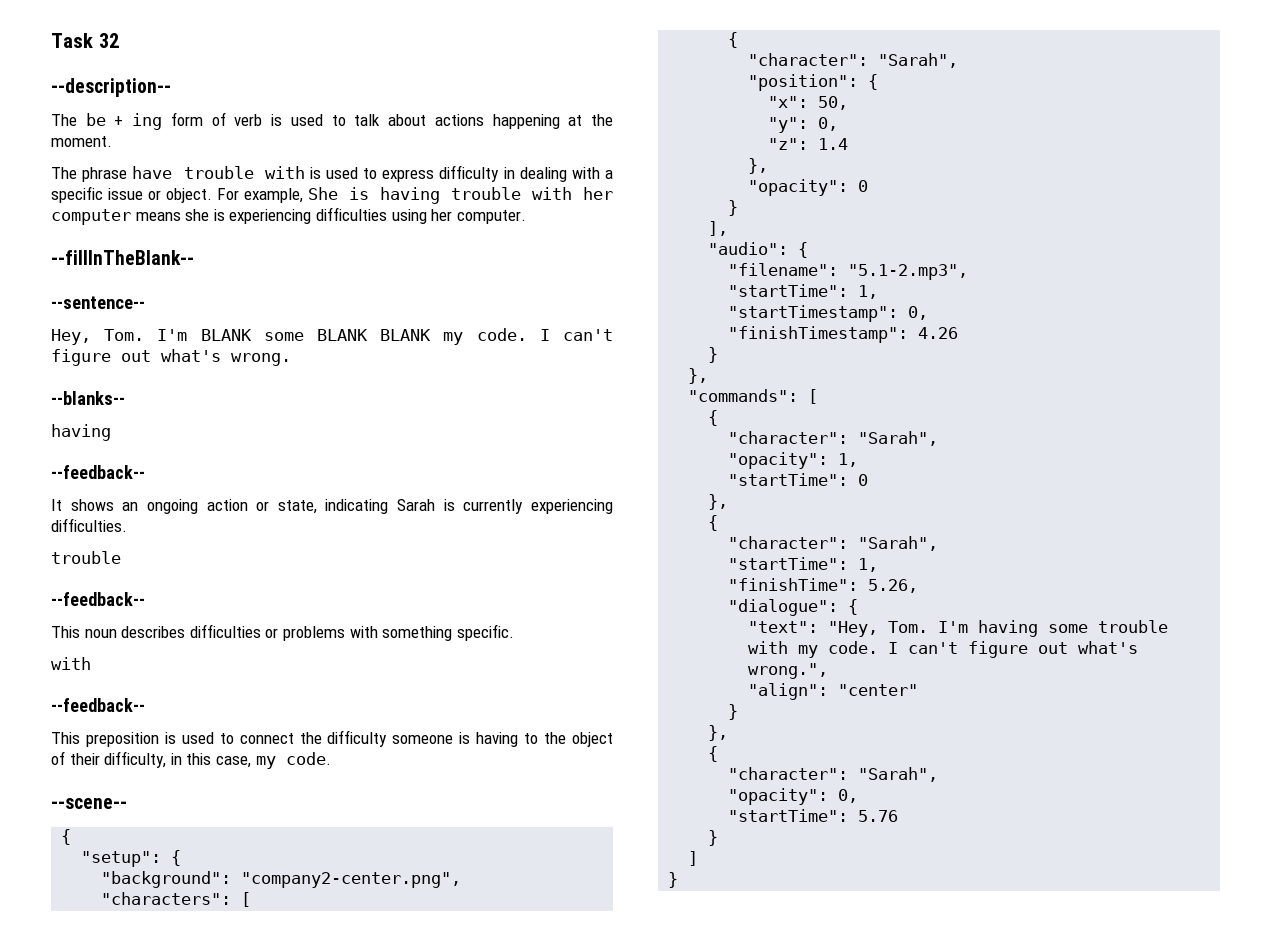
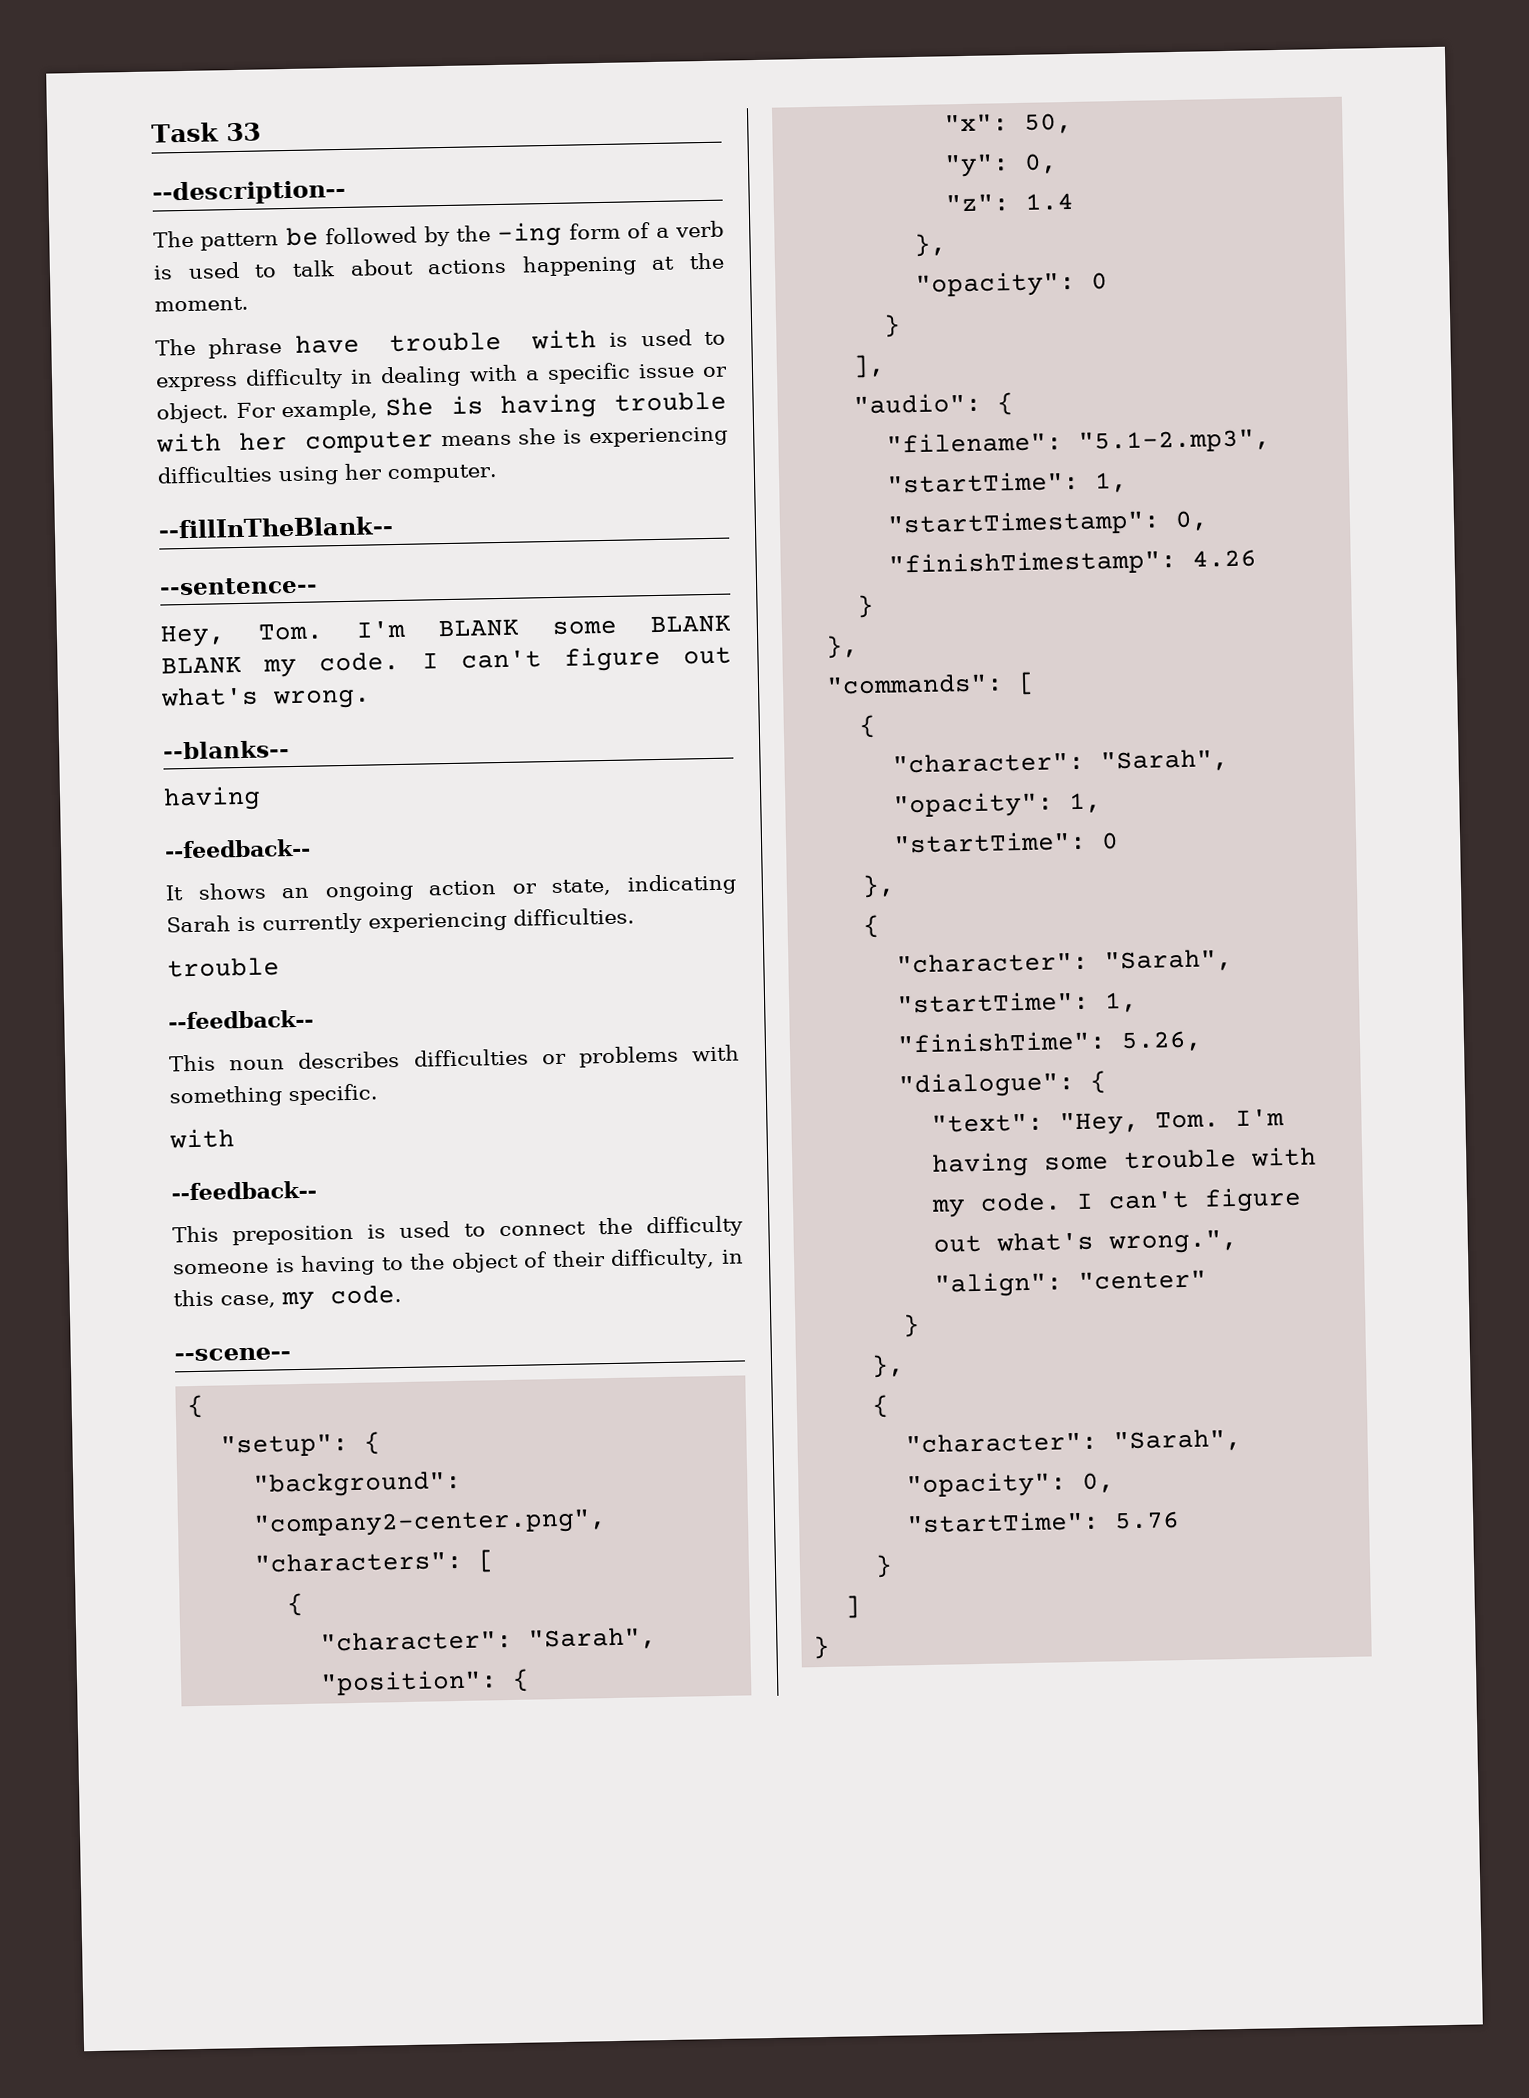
[98,33,119,48] 32 -> [225,122,261,142] 33
[85,113,163,130] be + ing -> [200,221,563,251] pattern be followed by the -ing
(226, 119) none -> [655,227,670,238] a

